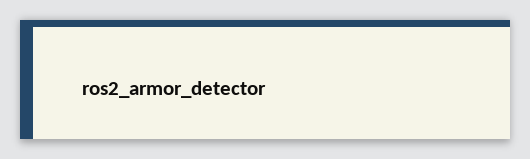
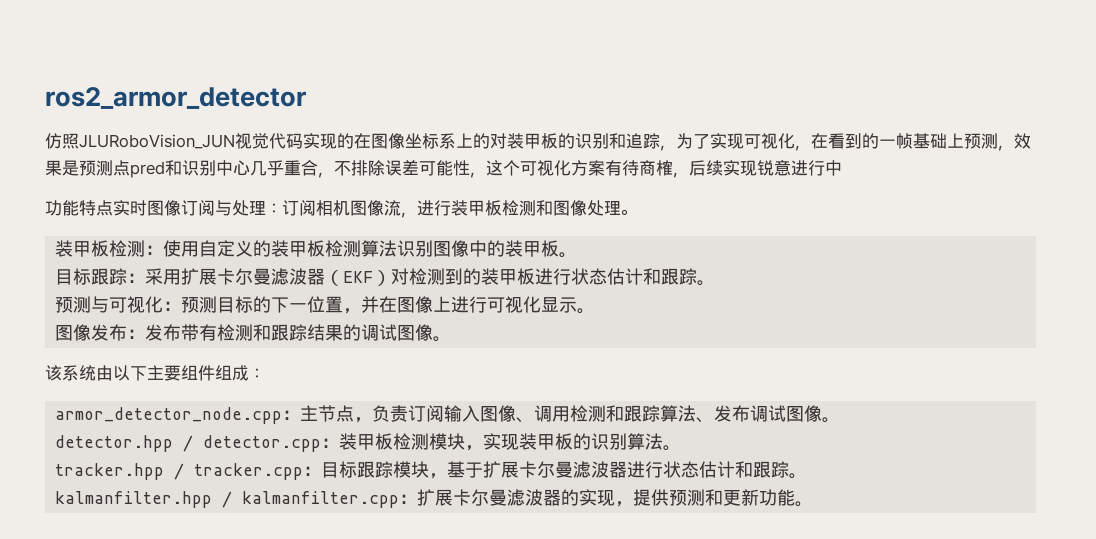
(266, 89) none -> [45,133,1031,151] [45,160,842,178] [45,200,637,218] [55,240,578,258] [55,268,716,286] [55,296,596,314] [55,324,452,342] [45,365,265,381] [55,405,841,424] [55,433,682,452] [55,461,808,480] [55,489,814,508] // 仿照JLURoboVision_JUN视觉代码实现的在图像坐标系上的对装甲板的识别和追踪，为了实现可视化，在看到的一帧基础上预测，效果是预测点pred和识别中心几乎重合，不排除误差可能性，这个可视化方案有待商榷，后续实现锐意进行中 // 功能特点实时图像订阅与处理：订阅相机图像流，进行装甲板检测和图像处理。 // 装甲板检测：使用自定义的装甲板检测算法识别图像中的装甲板。 // 目标跟踪：采用扩展卡尔曼滤波器（EKF）对检测到的装甲板进行状态估计和跟踪。 // 预测与可视化：预测目标的下一位置，并在图像上进行可视化显示。 // 图像发布：发布带有检测和跟踪结果的调试图像。 // 该系统由以下主要组件组成： // armor_detector_node.cpp：主节点，负责订阅输入图像、调用检测和跟踪算法、发布调试图像。 // detector.hpp / detector.cpp：装甲板检测模块，实现装甲板的识别算法。 // tracker.hpp / tracker.cpp：目标跟踪模块，基于扩展卡尔曼滤波器进行状态估计和跟踪。 // kalmanfilter.hpp / kalmanfilter.cpp：扩展卡尔曼滤波器的实现，提供预测和更新功能。

